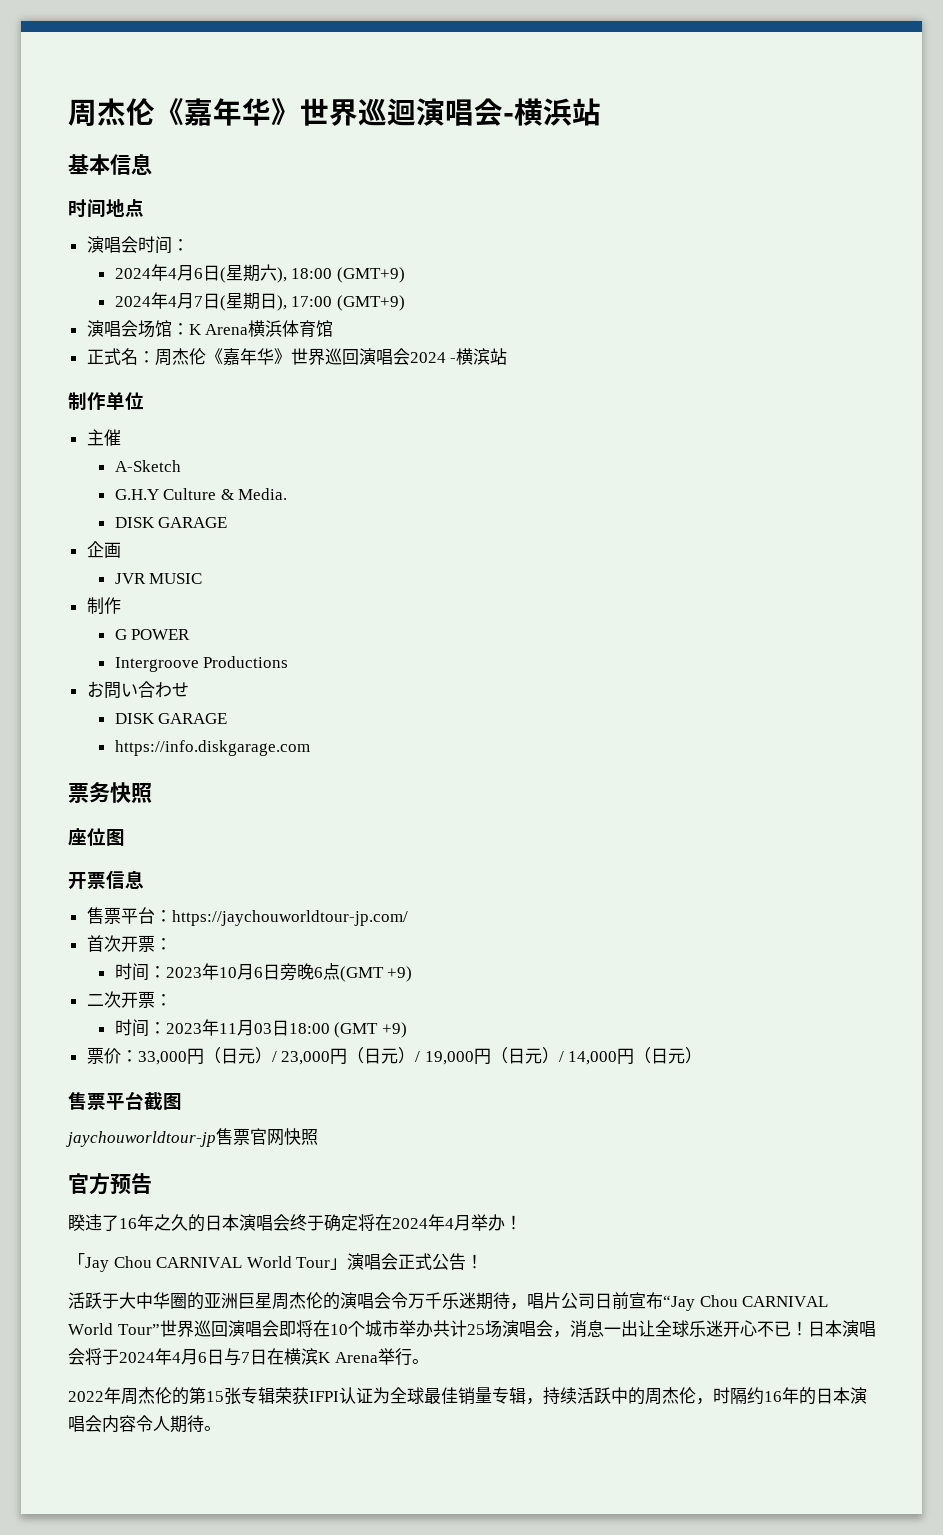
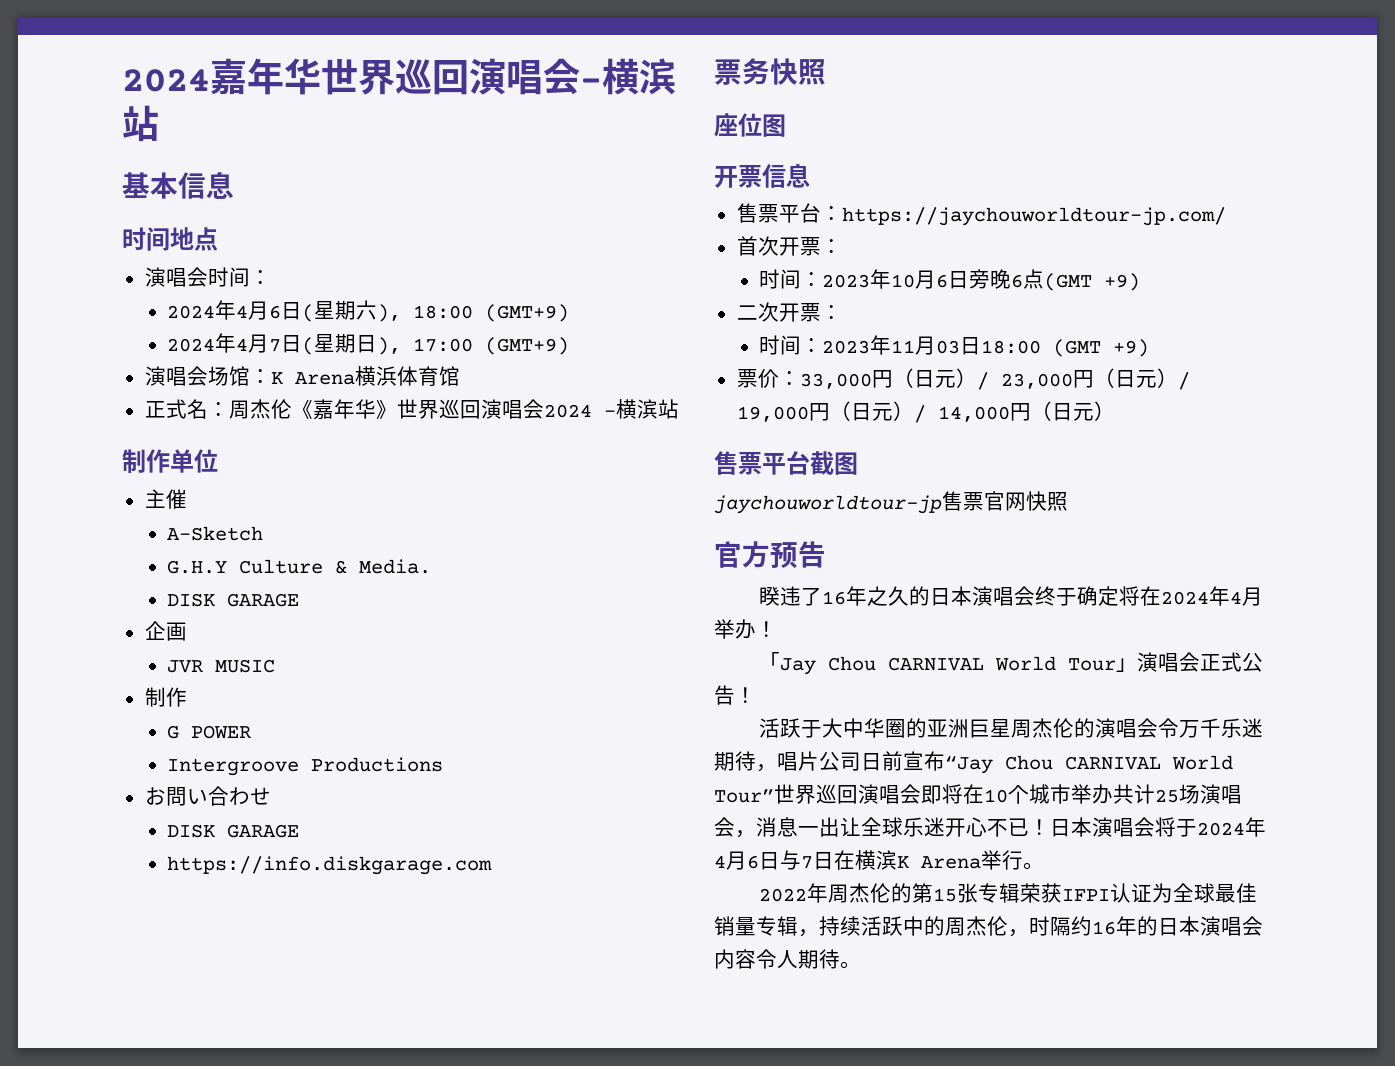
[68,98,416,126] 周杰伦《嘉年华》世界巡迴 -> [122,58,469,95] 2024嘉年华世界巡回
[543,98,572,126] 浜 -> [639,58,676,95] 滨

